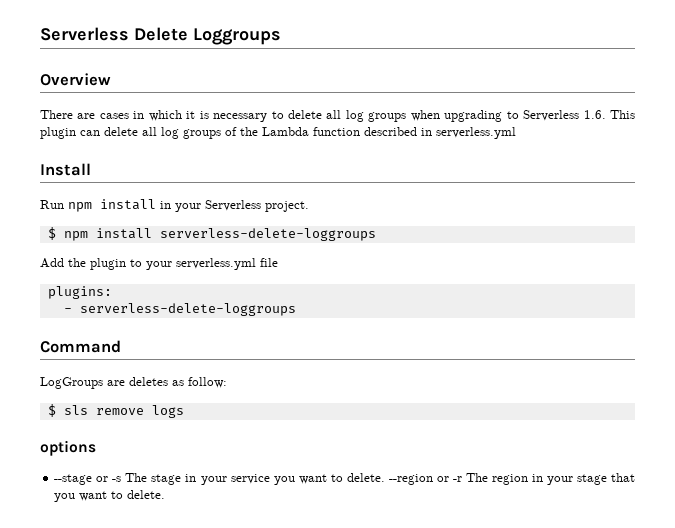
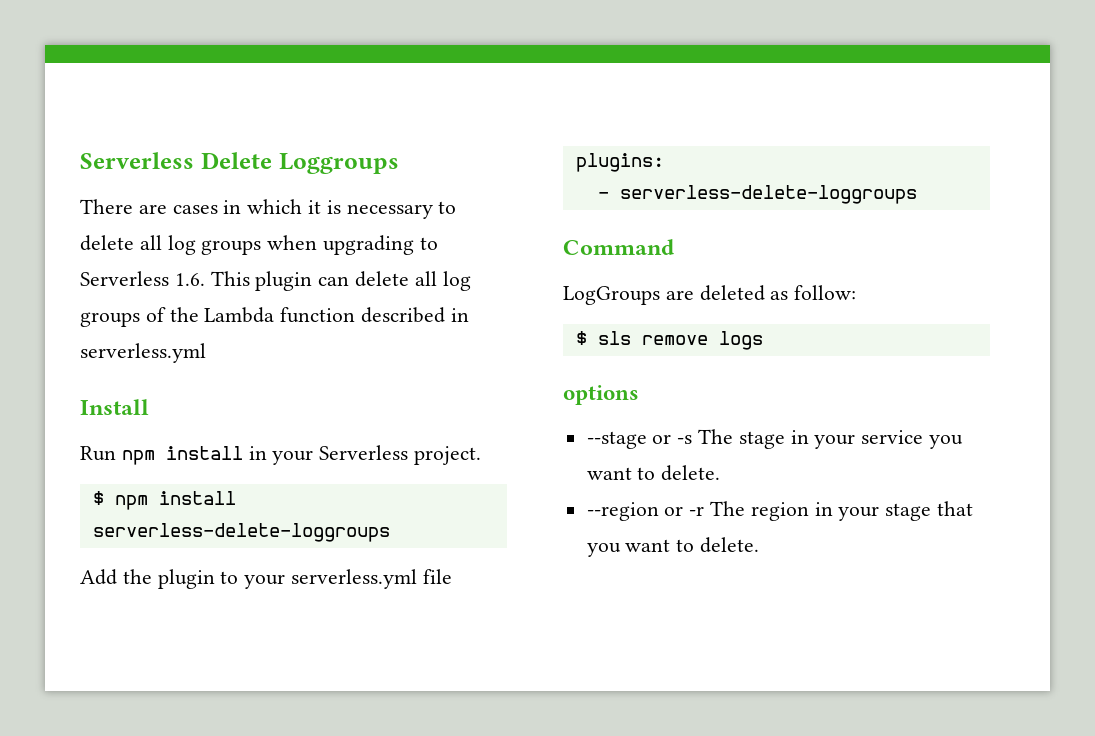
[40,73,111,86] // Overview -> (399, 163) none
[129,377,168,386] deletes -> [699,285,765,301] deleted
(385, 477) none -> (721, 473) //

